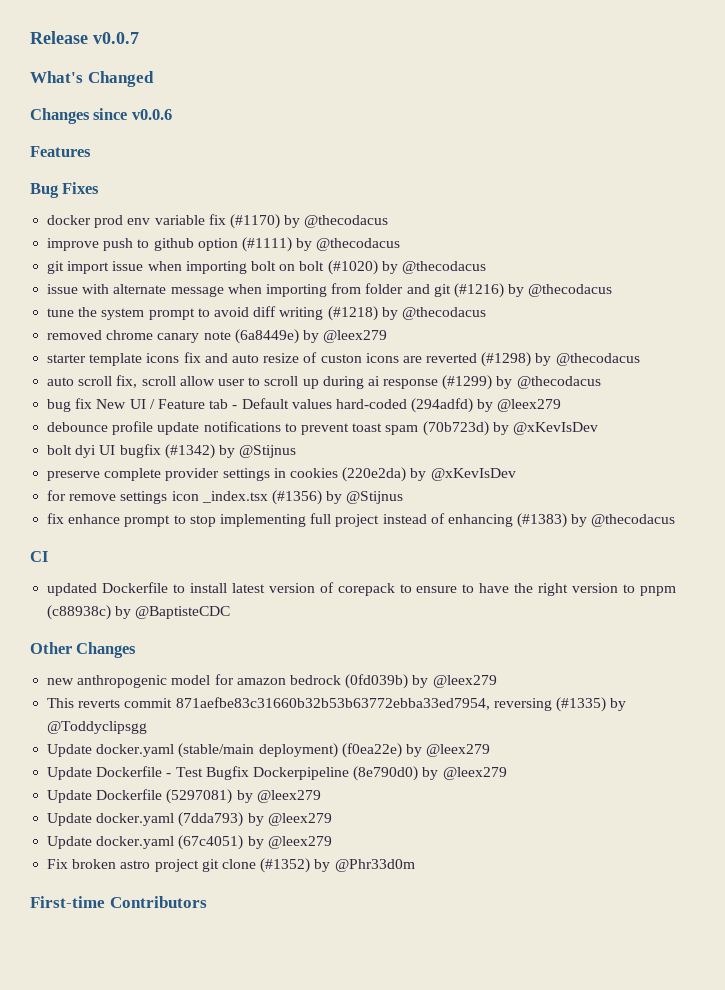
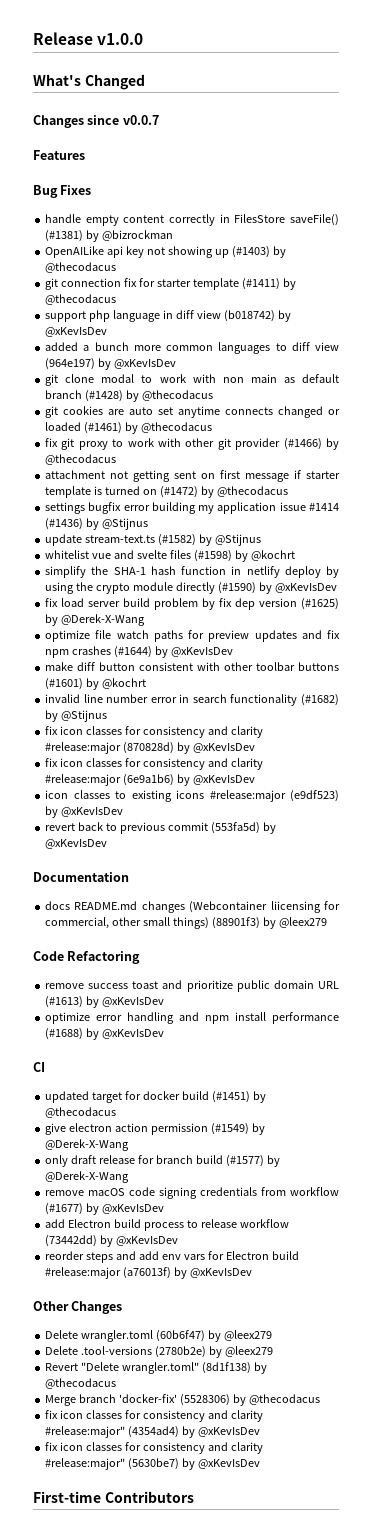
[93,32,139,44] v0.0.7 -> [97,33,144,45] v1.0.0
[131,109,172,120] v0.0.6 -> [122,115,159,125] v0.0.7
[47,214,389,229] [47,237,401,252] [47,260,486,275] [47,283,613,298] [47,306,486,321] [47,329,388,344] [47,352,640,367] [47,375,601,390] [47,398,562,413] [47,421,598,436] [47,444,297,459] [47,467,516,482] [47,490,404,505] [47,513,676,528] [30,551,48,562] [47,582,676,596] [47,605,231,620] [30,642,137,658] [47,674,497,689] [47,697,627,712] [47,721,148,734] [47,743,491,758] [47,766,507,781] [47,789,321,804] [47,812,332,827] [47,835,332,850] [47,858,415,873] docker prod env variable fix (#1170) by @thecodacus // improve push to github option (#1111) by @thecodacus // git import issue when importing bolt on bolt (#1020) by @thecodacus // issue with alternate message when importing from folder and git (#1216) by @thecodacus // tune the system prompt to avoid diff writing (#1218) by @thecodacus // removed chrome canary note (6a8449e) by @leex279 // starter template icons fix and auto resize of custon icons are reverted (#1298) by @thecodacus // auto scroll fix, scroll allow user to scroll up during ai response (#1299) by @thecodacus // bug fix New UI / Feature tab - Default values hard-coded (294adfd) by @leex279 // debounce profile update notifications to prevent toast spam (70b723d) by @xKevIsDev // bolt dyi UI bugfix (#1342) by @Stijnus // preserve complete provider settings in cookies (220e2da) by @xKevIsDev // for remove settings icon _index.tsx (#1356) by @Stijnus // fix enhance prompt to stop implementing full project instead of enhancing (#1383) by @thecodacus // CI // updated Dockerfile to install latest version of corepack to ensure to have the right version to pnpm (c88938c) by @BaptisteCDC // Other Changes // new anthropogenic model for amazon bedrock (0fd039b) by @leex279 // This reverts commit 871aefbe83c31660b32b53b63772ebba33ed7954, reversing (#1335) by @Toddyclipsgg // Update docker.yaml (stable/main deployment) (f0ea22e) by @leex279 // Update Dockerfile - Test Bugfix Dockerpipeline (8e790d0) by @leex279 // Update Dockerfile (5297081) by @leex279 // Update docker.yaml (7dda793) by @leex279 // Update docker.yaml (67c4051) by @leex279 // Fix broken astro project git clone (#1352) by @Phr33d0m -> [45,214,339,226] [45,230,174,242] [45,246,286,258] [45,262,117,273] [45,278,296,290] [45,294,117,305] [45,310,291,322] [45,327,108,337] [45,342,339,354] [45,358,177,370] [45,374,339,386] [45,390,214,402] [45,406,341,418] [45,422,213,434] [45,438,339,450] [45,454,117,465] [45,470,341,482] [45,486,288,498] [45,502,339,514] [45,518,149,530] [45,534,261,546] [45,550,295,562] [45,566,340,578] [45,582,337,594] [45,598,339,610] [45,614,146,626] [45,630,341,642] [45,646,233,658] [45,662,339,671] [45,678,147,690] [45,694,339,706] [45,710,108,722] [45,726,263,738] [45,742,256,754] [45,758,263,770] [45,774,256,786] [45,790,339,802] [45,806,124,818] [45,822,276,834] [45,839,108,849] [33,872,129,882] [45,901,340,913] [45,917,327,929] [33,951,141,964] [45,980,340,992] [45,996,165,1008] [45,1012,339,1024] [45,1028,165,1040] [33,1062,45,1072] [45,1091,266,1103] [45,1107,117,1118] [45,1123,265,1135] [45,1139,130,1151] [45,1155,280,1167] [45,1171,130,1183] [45,1187,339,1199] [45,1203,165,1215] [45,1219,289,1231] [45,1235,179,1247] [45,1251,299,1263] [45,1267,253,1279] [33,1301,123,1314] [45,1330,272,1342] [45,1346,273,1358] [45,1362,267,1374] [45,1378,117,1389] [45,1394,320,1406] [45,1410,263,1422] [45,1426,261,1438] [45,1442,263,1454] [45,1458,261,1470] handle empty content correctly in FilesStore saveFile() (#1381) by @bizrockman // OpenAILike api key not showing up (#1403) by @thecodacus // git connection fix for starter template (#1411) by @thecodacus // support php language in diff view (b018742) by @xKevIsDev // added a bunch more common languages to diff view (964e197) by @xKevIsDev // git clone modal to work with non main as default branch (#1428) by @thecodacus // git cookies are auto set anytime connects changed or loaded (#1461) by @thecodacus // fix git proxy to work with other git provider (#1466) by @thecodacus // attachment not getting sent on first message if starter template is turned on (#1472) by @thecodacus // settings bugfix error building my application issue #1414 (#1436) by @Stijnus // update stream-text.ts (#1582) by @Stijnus // whitelist vue and svelte files (#1598) by @kochrt // simplify the SHA-1 hash function in netlify deploy by using the crypto module directly (#1590) by @xKevIsDev // fix load server build problem by fix dep version (#1625) by @Derek-X-Wang // optimize file watch paths for preview updates and fix npm crashes (#1644) by @xKevIsDev // make diff button consistent with other toolbar buttons (#1601) by @kochrt // invalid line number error in search functionality (#1682) by @Stijnus // fix icon classes for consistency and clarity #release:major (870828d) by @xKevIsDev // fix icon classes for consistency and clarity #release:major (6e9a1b6) by @xKevIsDev // icon classes to existing icons #release:major (e9df523) by @xKevIsDev // revert back to previous commit (553fa5d) by @xKevIsDev // Documentation // docs README.md changes (Webcontainer liicensing for commercial, other small things) (88901f3) by @leex279 // Code Refactoring // remove success toast and prioritize public domain URL (#1613) by @xKevIsDev // optimize error handling and npm install performance (#1688) by @xKevIsDev // CI // updated target for docker build (#1451) by @thecodacus // give electron action permission (#1549) by @Derek-X-Wang // only draft release for branch build (#1577) by @Derek-X-Wang // remove macOS code signing credentials from workflow (#1677) by @xKevIsDev // add Electron build process to release workflow (73442dd) by @xKevIsDev // reorder steps and add env vars for Electron build #release:major (a76013f) by @xKevIsDev // Other Changes // Delete wrangler.toml (60b6f47) by @leex279 // Delete .tool-versions (2780b2e) by @leex279 // Revert "Delete wrangler.toml" (8d1f138) by @thecodacus // Merge branch 'docker-fix' (5528306) by @thecodacus // fix icon classes for consistency and clarity #release:major" (4354ad4) by @xKevIsDev // fix icon classes for consistency and clarity #release:major" (5630be7) by @xKevIsDev

